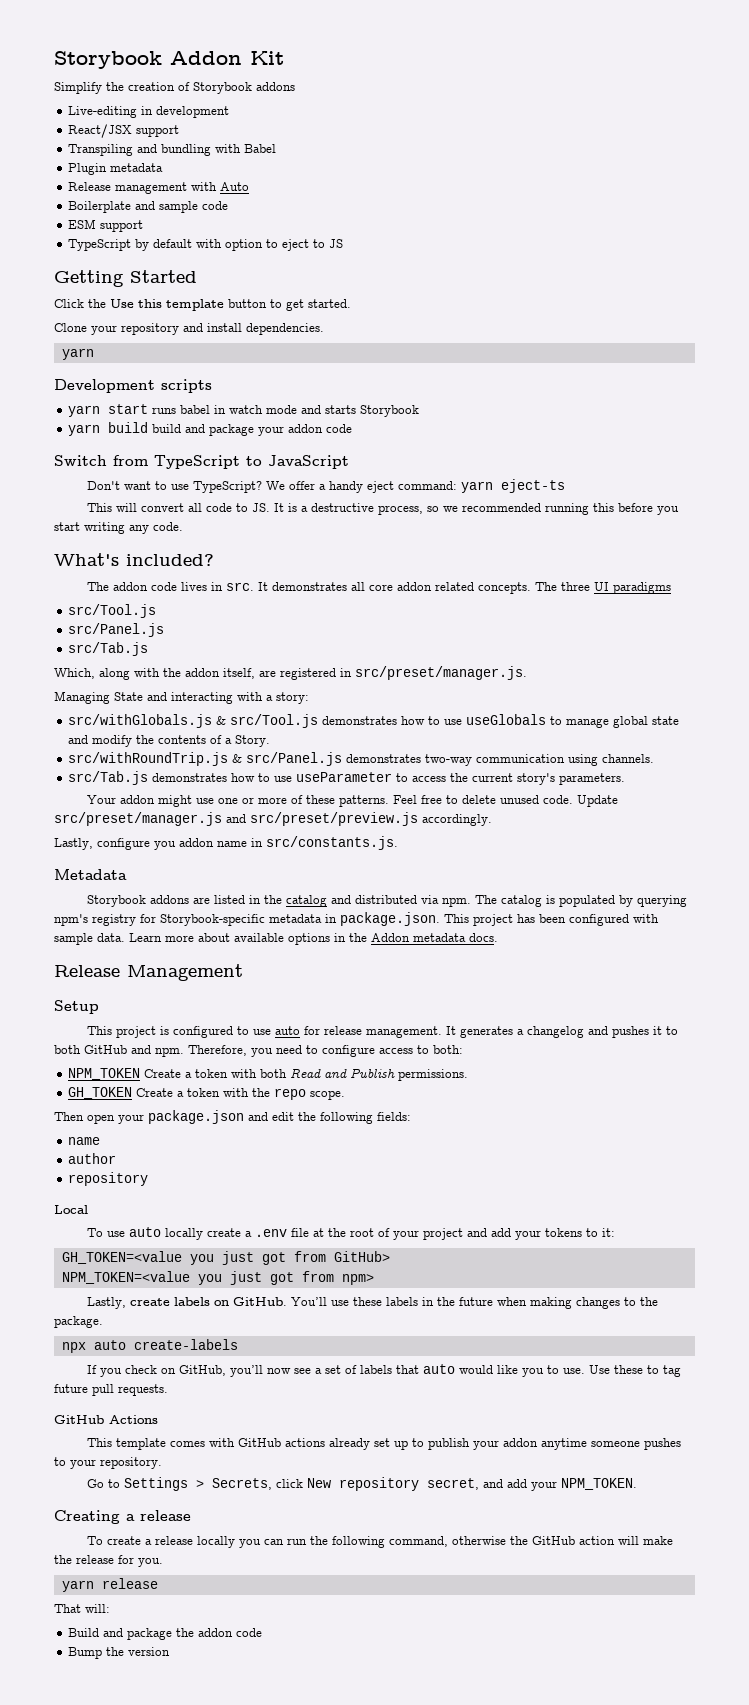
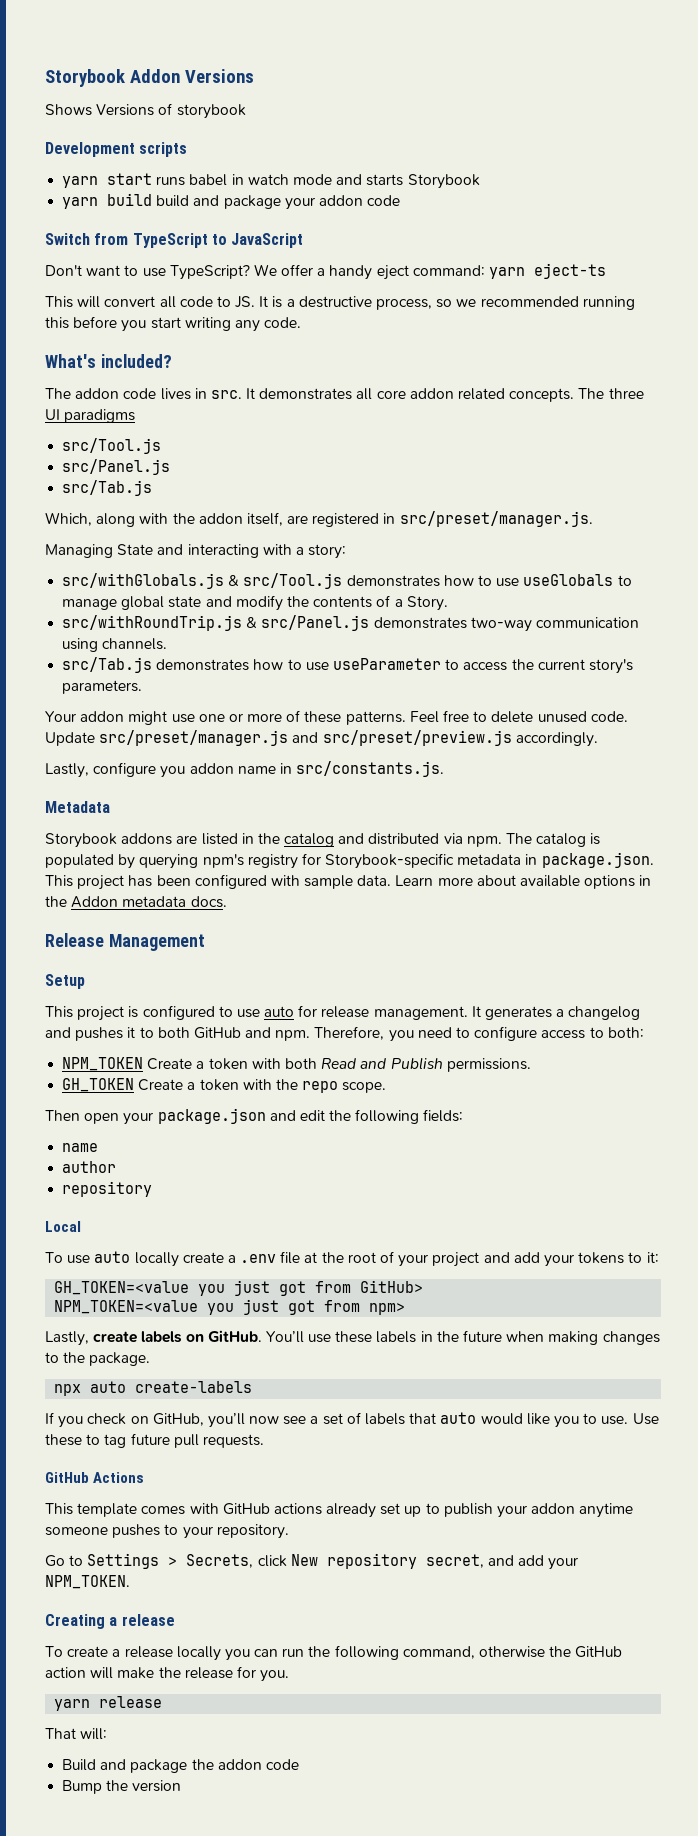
[250,51,284,65] [54,82,295,94] [68,106,230,118] [68,124,180,138] [68,144,277,156] [68,163,164,175] [68,182,250,194] [68,201,229,213] [68,219,144,232] [68,239,344,251] [54,270,197,287] [54,299,351,311] [54,323,324,335] [61,348,94,360] Kit // Simplify the creation of Storybook addons // Live-editing in development // React/JSX support // Transpiling and bundling with Babel // Plugin metadata // Release management with Auto // Boilerplate and sample code // ESM support // TypeScript by default with option to eject to JS // Getting Started // Click the Use this template button to get started. // Clone your repository and install dependencies. // yarn -> [184,69,254,83] [45,103,246,119] Versions // Shows Versions of storybook

